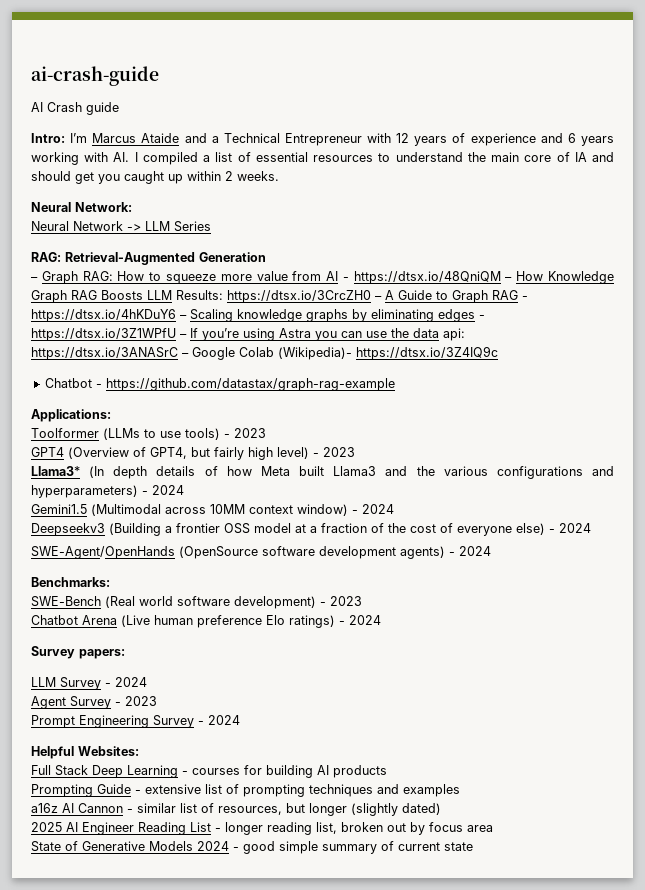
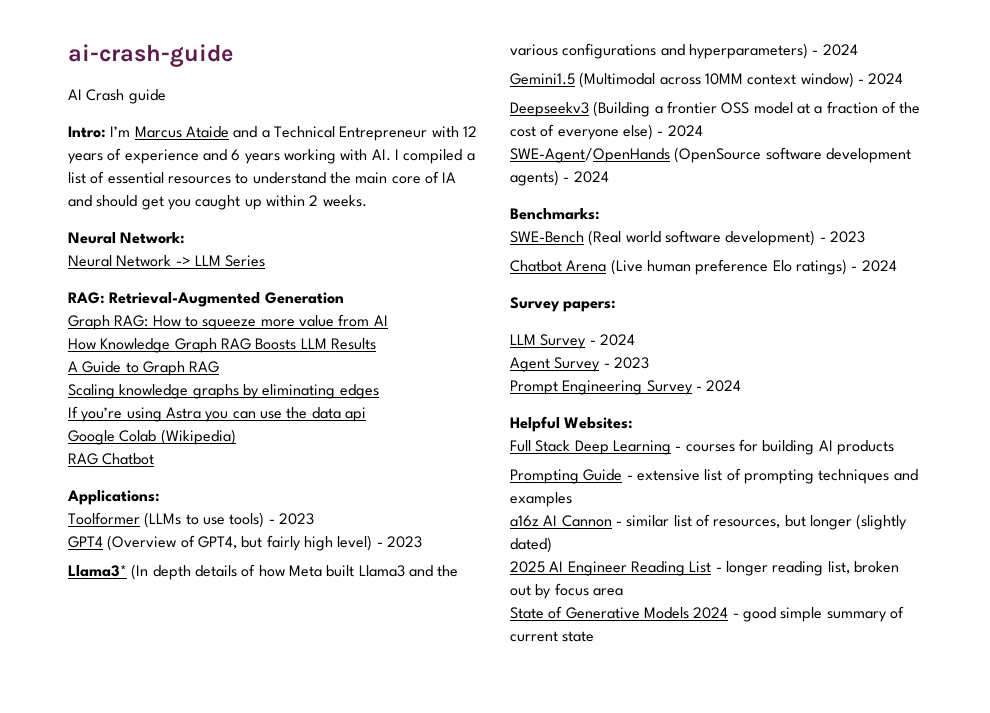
[31,277,38,281] – -> (344, 298) none
[342,271,513,284] - https://dtsx.io/48QniQM – -> (388, 320) //
[176,290,382,303] Results: https://dtsx.io/3CrcZH0 – -> [330,338,376,350] Results //
[522,296,528,300] [31,309,187,322] - https://dtsx.io/4hKDuY6 – -> (220, 367) //
[479,315,485,319] [31,328,187,341] - https://dtsx.io/3Z1WPfU – -> (379, 391) //
[443,328,465,341] [31,346,498,360] [44,378,395,391] api: https://dtsx.io/3ANASrC – Google Colab (Wikipedia)- https://dtsx.io/3Z4IQ9c // Chatbot - https://github.com/datastax/graph-rag-example -> [344,407,366,422] [68,429,236,445] [68,453,155,465] api // Google Colab (Wikipedia) // RAG Chatbot

